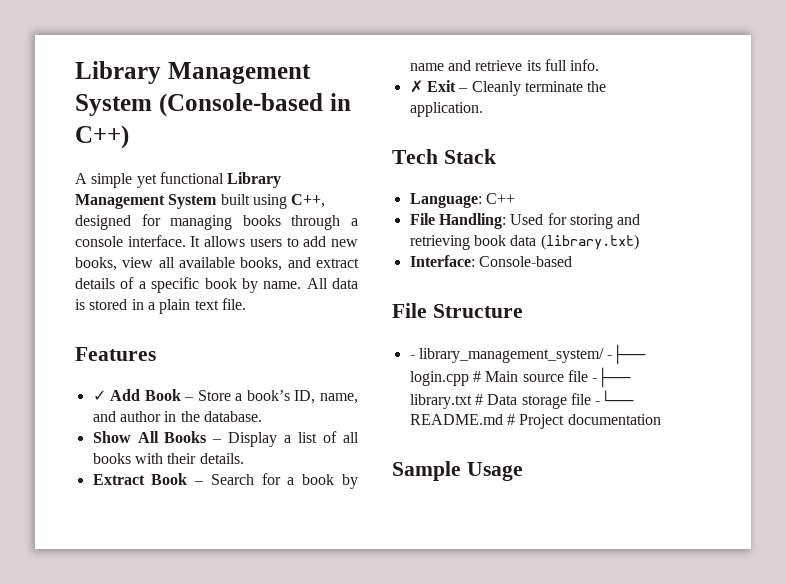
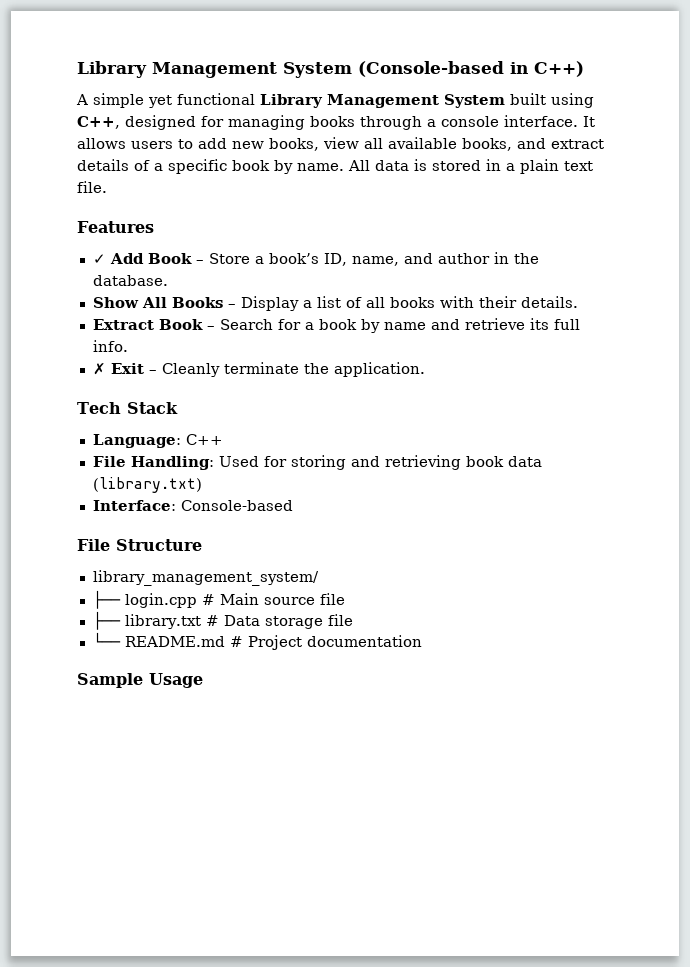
[409,355,415,359] - -> (202, 545) none
[607,344,647,365] -├── -> [92,590,121,609] // ├──
[592,367,632,388] -├── -> [92,611,121,630] // ├──
[595,390,635,405] -└── -> [92,632,121,647] // └──

